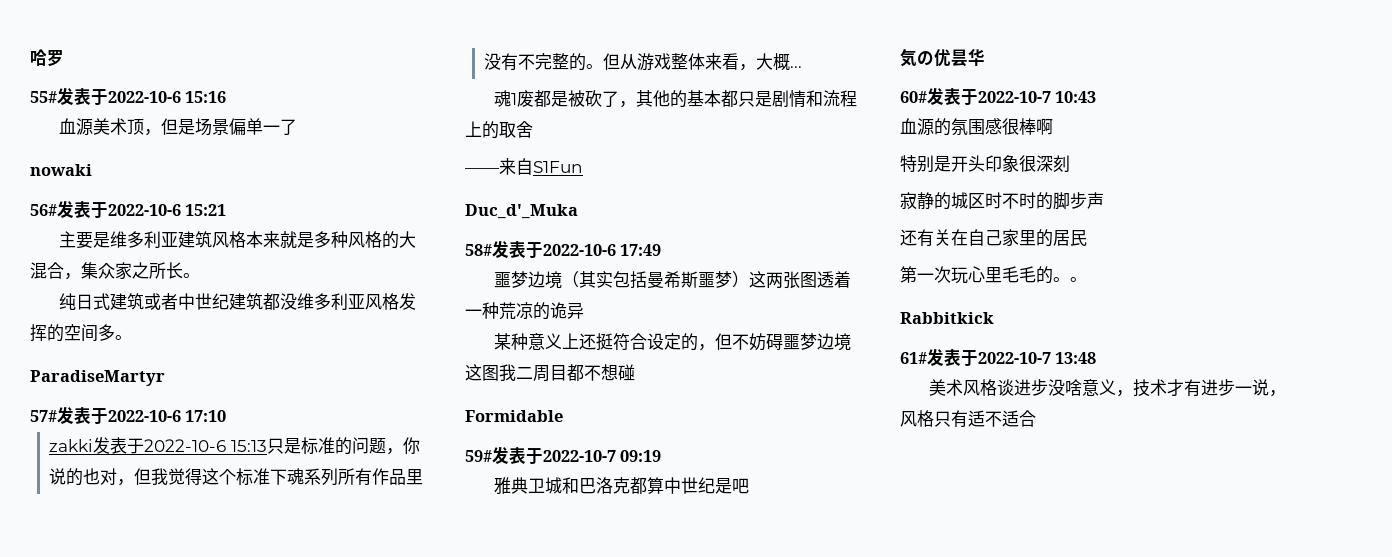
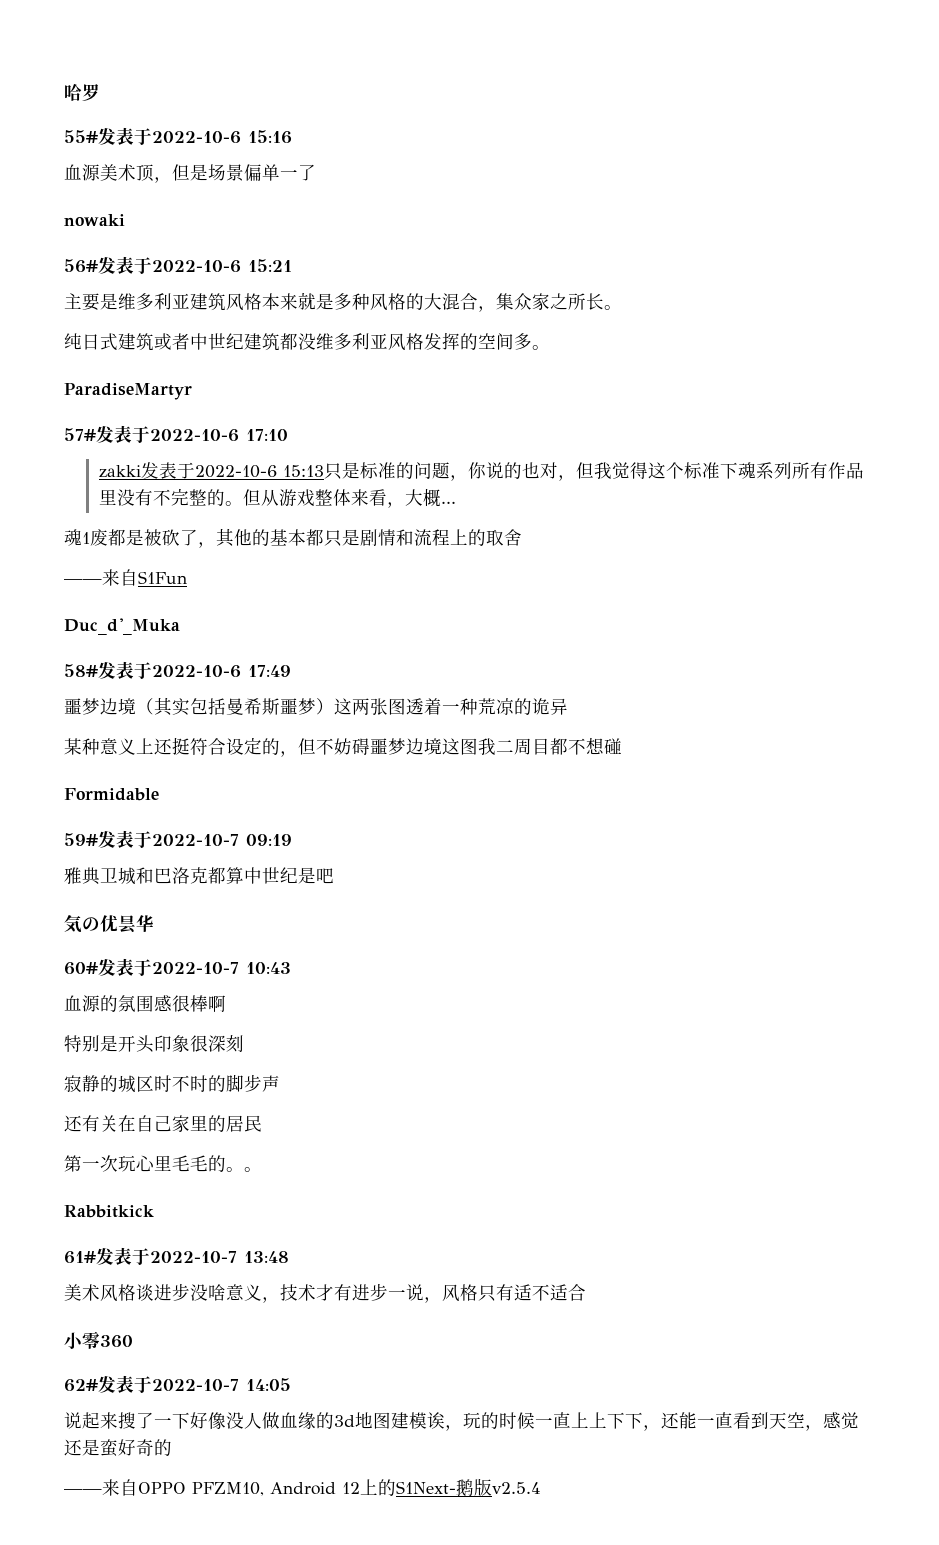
(1036, 418) none -> [64,1331,133,1349] [64,1375,291,1393] [64,1412,859,1431] [64,1439,172,1457] [64,1478,541,1497] // 小零360 // 62#发表于2022-10-7 14:05 // 说起来搜了一下好像没人做血缘的3d地图建模诶，玩的时候一直上上下下，还能一直看到天空，感觉还是蛮好奇的 // ——来自OPPO PFZM10, Android 12上的S1Next-鹅版v2.5.4

